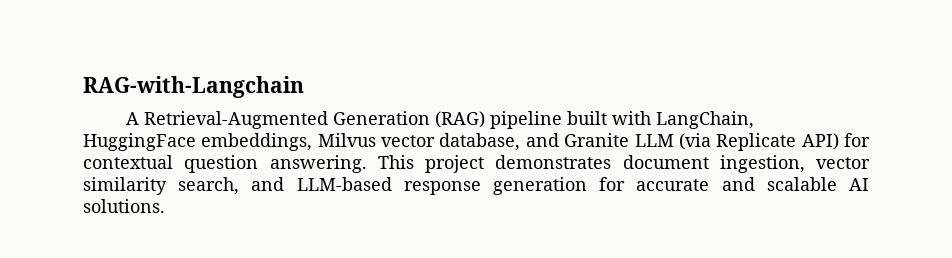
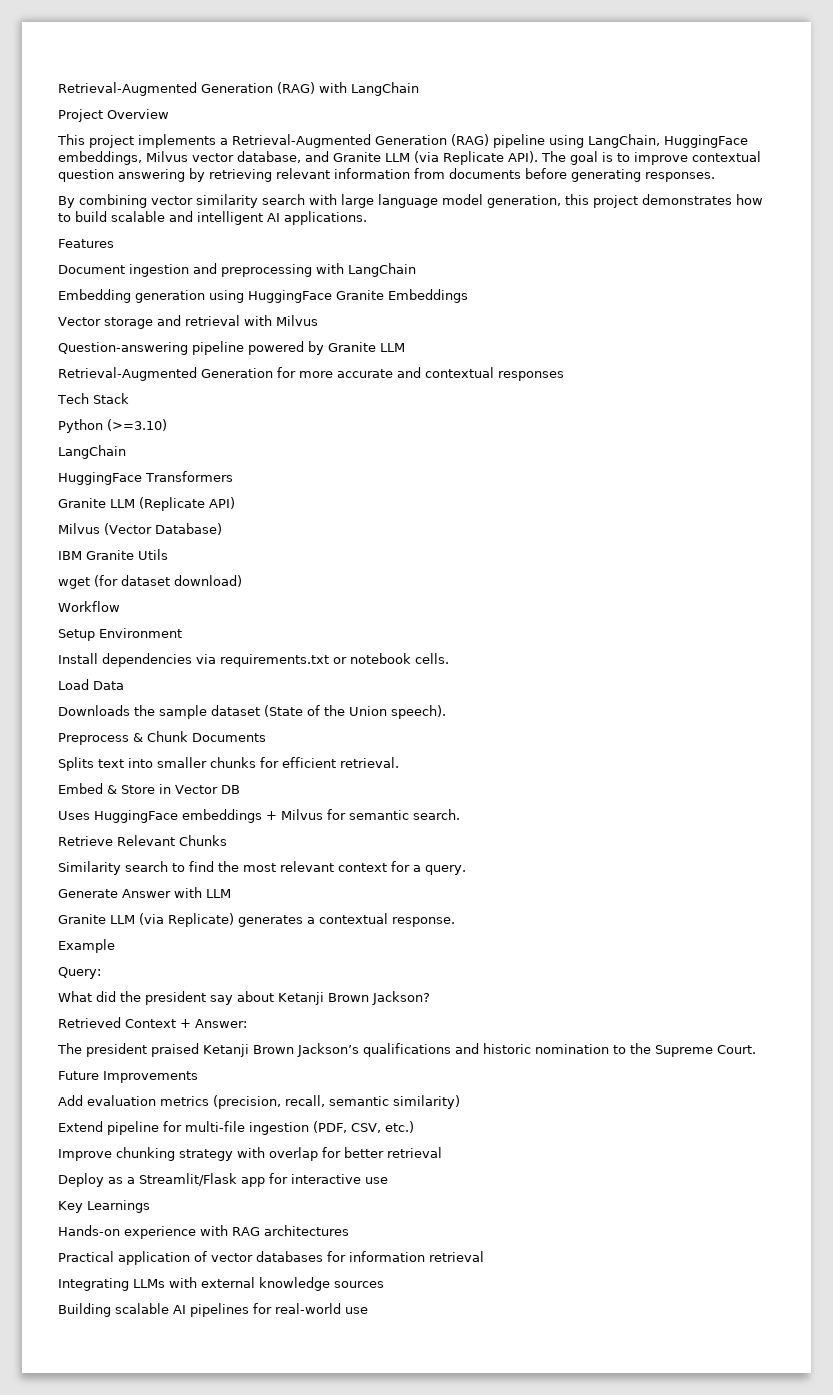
[83,76,304,98] [125,112,139,125] RAG-with-Langchain // A -> [58,82,419,96] [58,109,169,122] [57,134,228,148] Retrieval-Augmented Generation (RAG) with LangChain // Project Overview // This project implements a
[566,111,651,125] built with -> [549,135,584,148] using
[801,133,871,150] [83,155,870,173] [83,177,870,195] [83,199,165,213] API) for contextual question answering. This project demonstrates document ingestion, vector similarity search, and LLM-based response generation for accurate and scalable AI solutions. -> [508,151,761,165] [58,168,715,182] [58,194,763,208] [58,211,367,225] [58,239,114,248] [58,263,416,277] [58,289,468,303] [58,315,318,329] [58,341,405,355] [58,367,564,381] [57,393,129,404] [58,419,167,433] [58,445,126,459] [58,471,233,485] [58,497,235,511] [58,523,222,535] [58,549,168,560] [58,575,242,589] [58,601,120,612] [58,628,182,641] [58,653,449,667] [58,679,124,690] [58,705,446,719] [58,731,266,745] [58,757,399,771] [58,783,240,794] [58,809,460,823] [58,835,227,846] [58,861,466,875] [58,887,231,898] [58,913,455,927] [58,939,115,953] [58,967,101,979] [58,991,430,1005] [58,1017,247,1028] [57,1043,756,1057] [58,1071,198,1083] [58,1095,460,1109] [58,1121,414,1135] [58,1147,442,1161] [58,1173,388,1187] [58,1200,150,1213] [58,1225,349,1239] [58,1251,484,1265] [58,1277,384,1291] [58,1303,368,1317] API). The goal is to improve contextual question answering by retrieving relevant information from documents before generating responses. // By combining vector similarity search with large language model generation, this project demonstrates how to build scalable and intelligent AI applications. // Features // Document ingestion and preprocessing with LangChain // Embedding generation using HuggingFace Granite Embeddings // Vector storage and retrieval with Milvus // Question-answering pipeline powered by Granite LLM // Retrieval-Augmented Generation for more accurate and contextual responses // Tech Stack // Python (>=3.10) // LangChain // HuggingFace Transformers // Granite LLM (Replicate API) // Milvus (Vector Database) // IBM Granite Utils // wget (for dataset download) // Workflow // Setup Environment // Install dependencies via requirements.txt or notebook cells. // Load Data // Downloads the sample dataset (State of the Union speech). // Preprocess & Chunk Documents // Splits text into smaller chunks for efficient retrieval. // Embed & Store in Vector DB // Uses HuggingFace embeddings + Milvus for semantic search. // Retrieve Relevant Chunks // Similarity search to find the most relevant context for a query. // Generate Answer with LLM // Granite LLM (via Replicate) generates a contextual response. // Example // Query: // What did the president say about Ketanji Brown Jackson? // Retrieved Context + Answer: // The president praised Ketanji Brown Jackson’s qualifications and historic nomination to the Supreme Court. // Future Improvements // Add evaluation metrics (precision, recall, semantic similarity) // Extend pipeline for multi-file ingestion (PDF, CSV, etc.) // Improve chunking strategy with overlap for better retrieval // Deploy as a Streamlit/Flask app for interactive use // Key Learnings // Hands-on experience with RAG architectures // Practical application of vector databases for information retrieval // Integrating LLMs with external knowledge sources // Building scalable AI pipelines for real-world use

